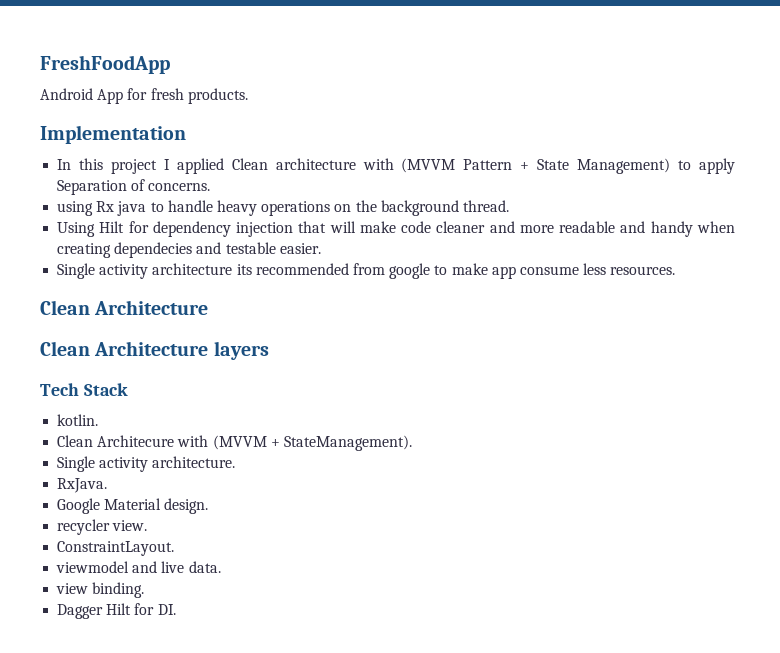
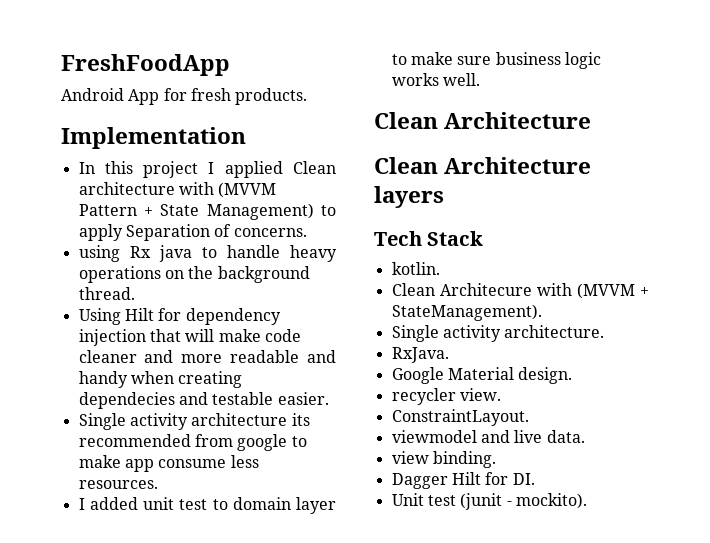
(676, 270) none -> [78,497,336,514] [391,52,601,69] [391,73,480,86] // I added unit test to domain layer to make sure business logic works well.
(176, 609) none -> [391,493,587,510] // Unit test (junit - mockito).

